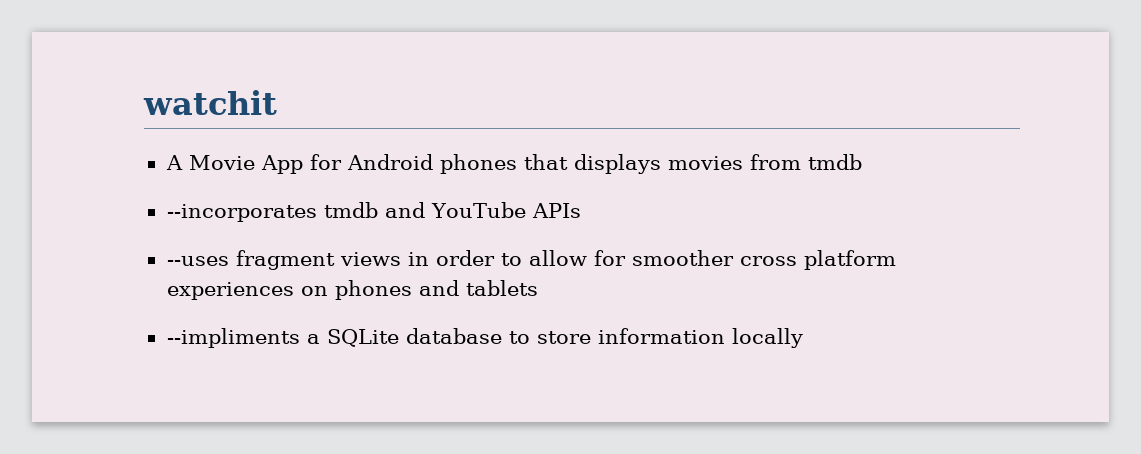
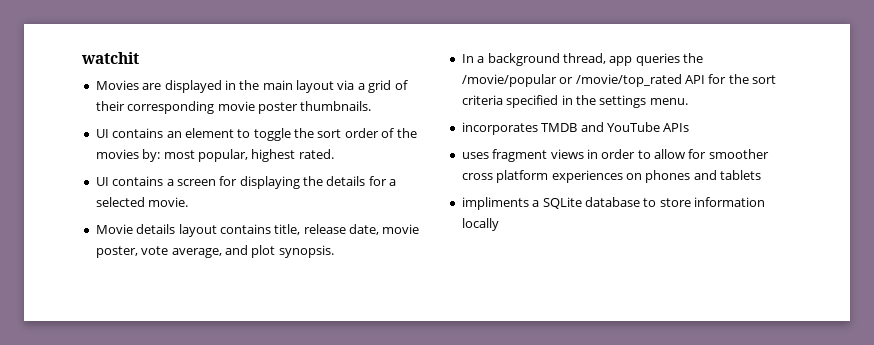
[165,154,862,174] [166,202,378,222] A Movie App for Android phones that displays movies from tmdb // --incorporates tmdb -> [95,80,408,93] [95,101,372,114] [95,128,417,141] [95,149,334,162] [95,176,397,189] [95,197,189,207] [95,224,420,237] [95,245,334,258] [461,53,703,66] [461,74,776,87] [461,95,688,108] [461,122,578,135] Movies are displayed in the main layout via a grid of their corresponding movie poster thumbnails. // UI contains an element to toggle the sort order of the movies by: most popular, highest rated. // UI contains a screen for displaying the details for a selected movie. // Movie details layout contains title, release date, movie poster, vote average, and plot synopsis. // In a background thread, app queries the /movie/popular or /movie/top_rated API for the sort criteria specified in the settings menu. // incorporates TMDB
[166,256,229,266] --uses -> [461,152,489,159] uses
[166,328,300,348] --impliments -> [461,197,529,210] impliments

